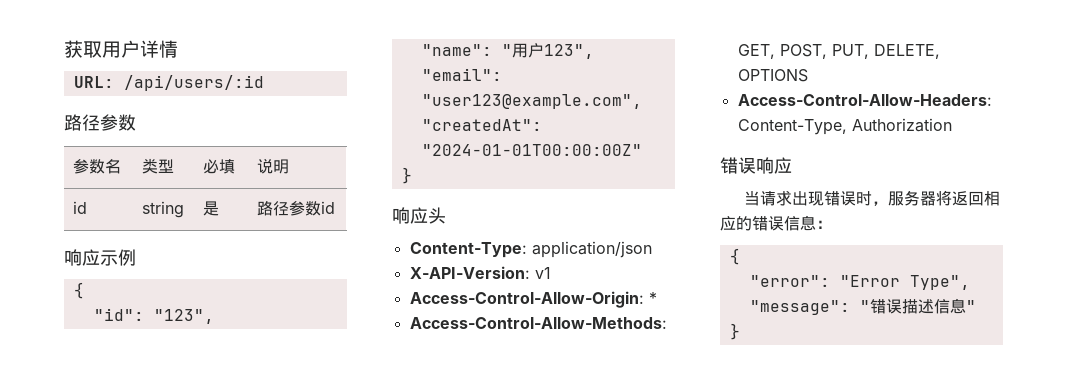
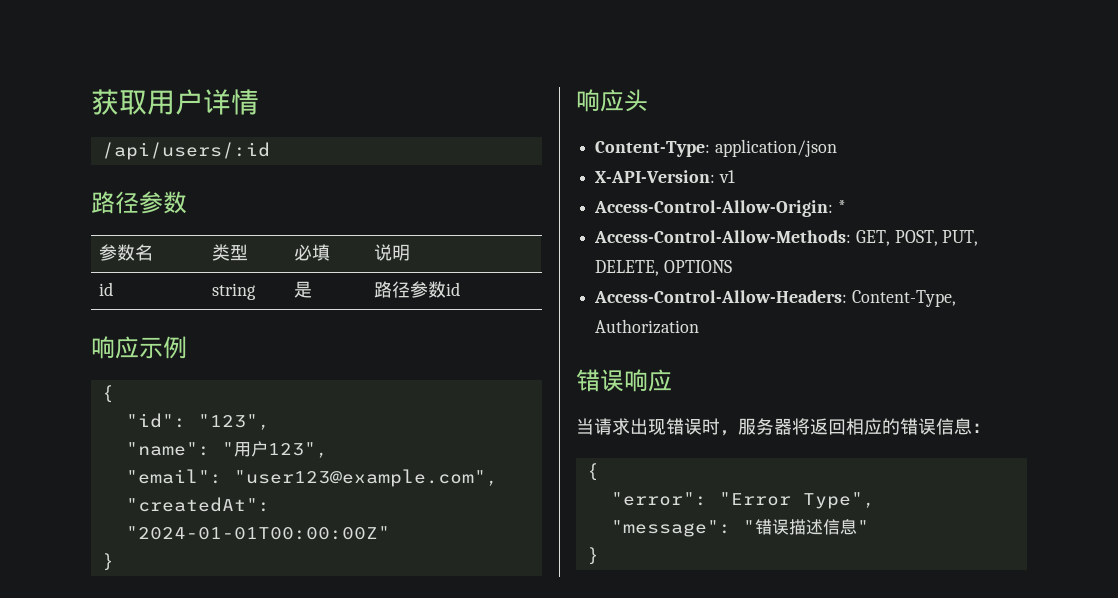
[73,76,114,88] URL: -> (259, 102) none

